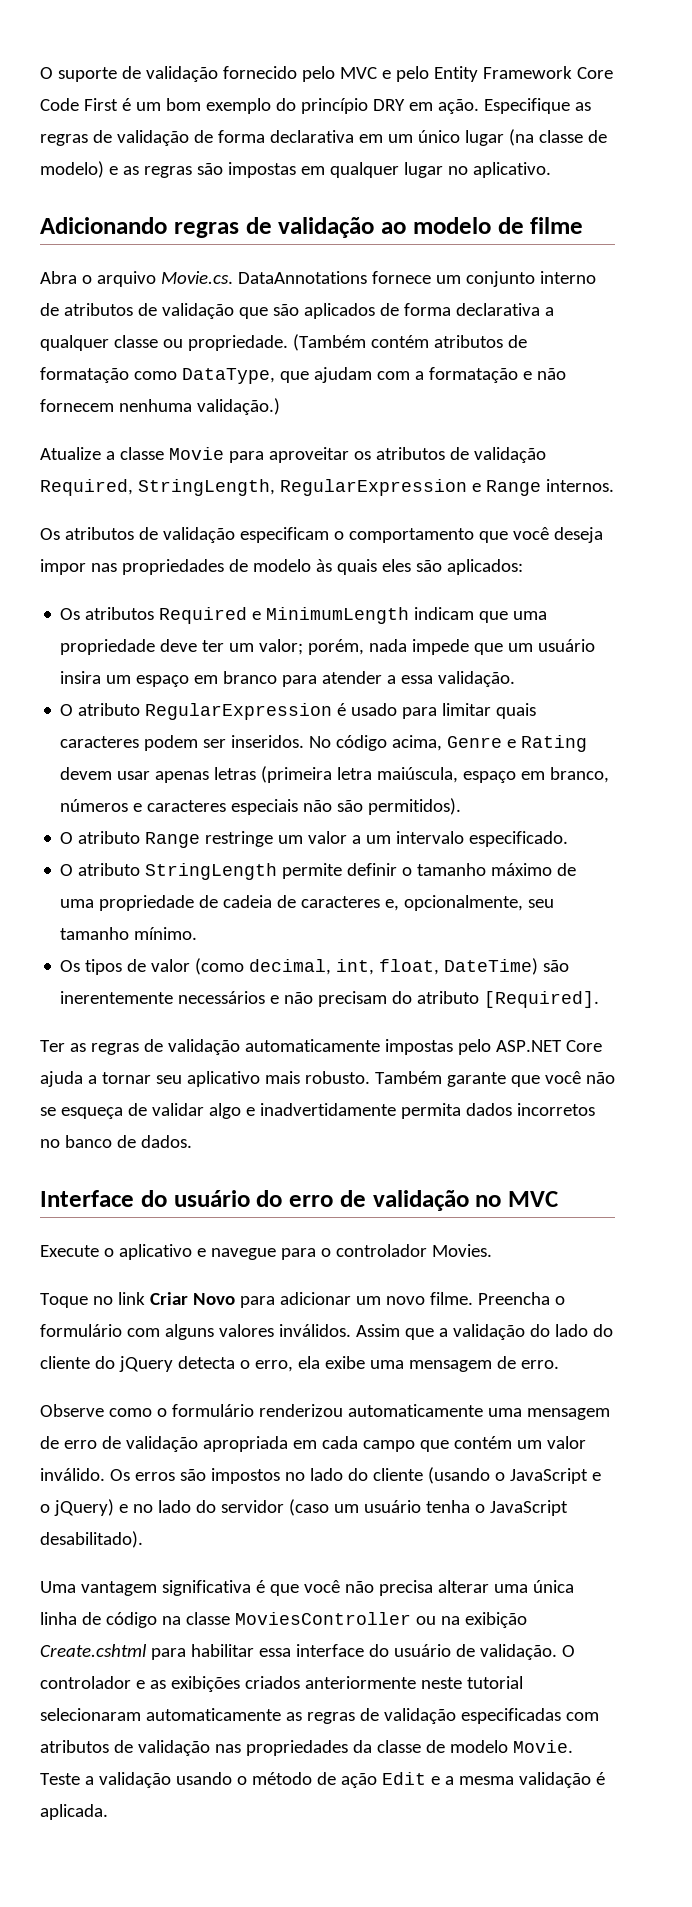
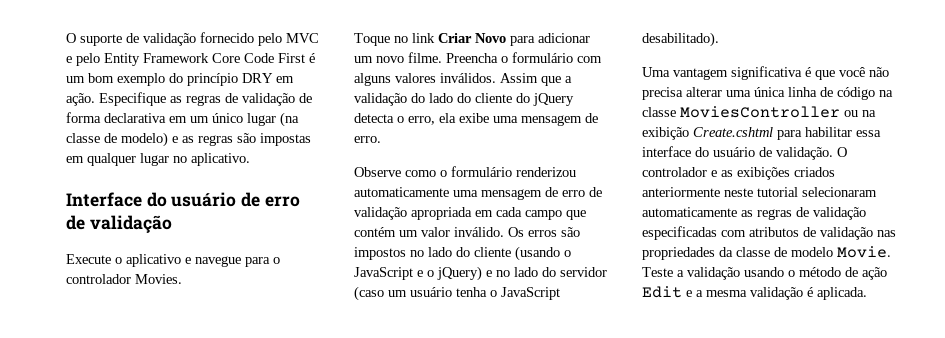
[40,217,584,238] [40,271,596,287] [40,303,554,319] [40,334,527,351] [40,367,566,384] [40,398,280,415] [40,447,546,463] [40,479,614,496] [40,527,603,543] [40,559,523,575] [60,607,548,624] [60,639,596,655] [60,671,516,687] [60,703,537,720] [60,735,588,752] [60,766,610,783] [60,798,462,815] [60,831,569,848] [60,863,577,880] [60,895,555,911] [60,927,198,940] [60,958,570,975] [60,991,600,1008] [40,1039,602,1055] [40,1071,615,1087] [40,1103,595,1119] [40,1135,192,1148] // Adicionando regras de validação ao modelo de filme // Abra o arquivo Movie.cs. DataAnnotations fornece um conjunto interno de atributos de validação que são aplicados de forma declarativa a qualquer classe ou propriedade. (Também contém atributos de formatação como DataType, que ajudam com a formatação e não fornecem nenhuma validação.) // Atualize a classe Movie para aproveitar os atributos de validação Required, StringLength, RegularExpression e Range internos. // Os atributos de validação especificam o comportamento que você deseja impor nas propriedades de modelo às quais eles são aplicados: // Os atributos Required e MinimumLength indicam que uma propriedade deve ter um valor; porém, nada impede que um usuário insira um espaço em branco para atender a essa validação. // O atributo RegularExpression é usado para limitar quais caracteres podem ser inseridos. No código acima, Genre e Rating devem usar apenas letras (primeira letra maiúscula, espaço em branco, números e caracteres especiais não são permitidos). // O atributo Range restringe um valor a um intervalo especificado. // O atributo StringLength permite definir o tamanho máximo de uma propriedade de cadeia de caracteres e, opcionalmente, seu tamanho mínimo. // Os tipos de valor (como decimal, int, float, DateTime) são inerentemente necessários e não precisam do atributo [Required]. // Ter as regras de validação automaticamente impostas pelo ASP.NET Core ajuda a tornar seu aplicativo mais robusto. Também garante que você não se esqueça de validar algo e inadvertidamente permita dados incorretos no banco de dados. -> (250, 159) none
[256,1190,558,1211] do erro de validação no MVC -> [241,192,300,207] [66,215,172,233] de erro de validação

